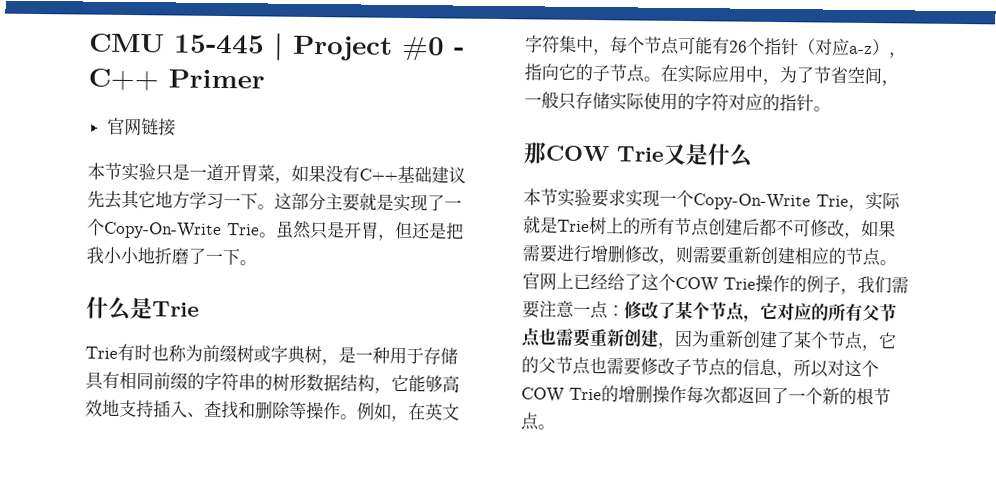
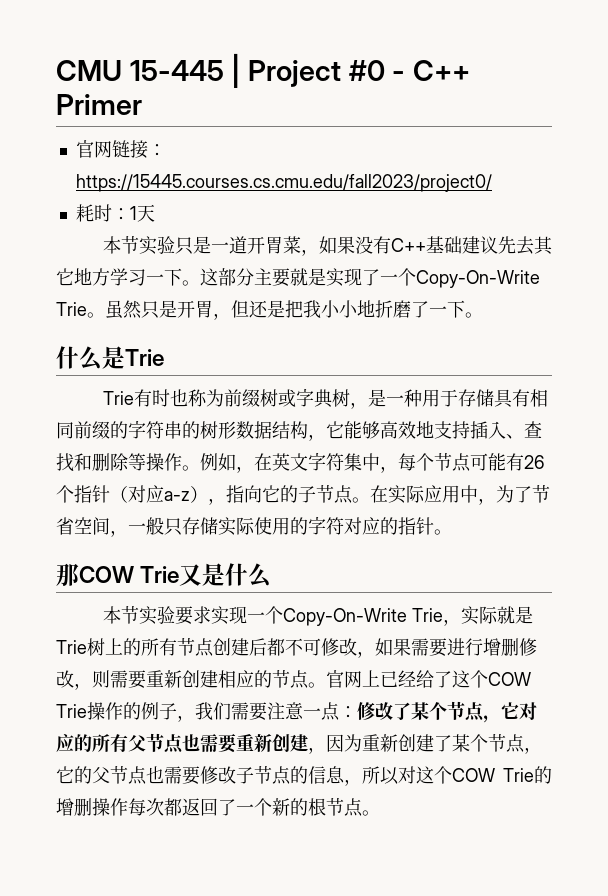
(176, 127) none -> [147,144,166,156] [75,174,492,192] [75,204,155,222] ：https://15445.courses.cs.cmu.edu/fall2023/project0/ // 耗时：1天

